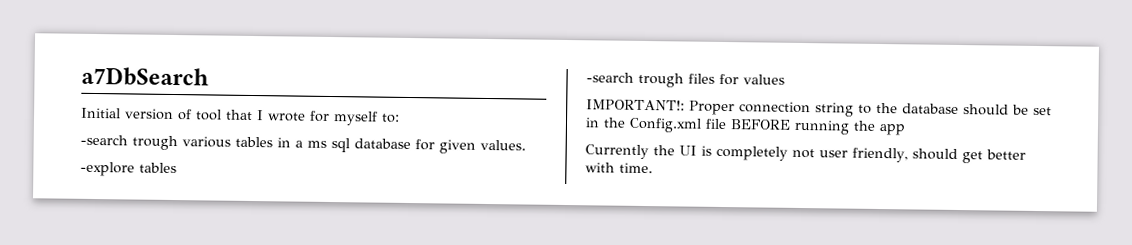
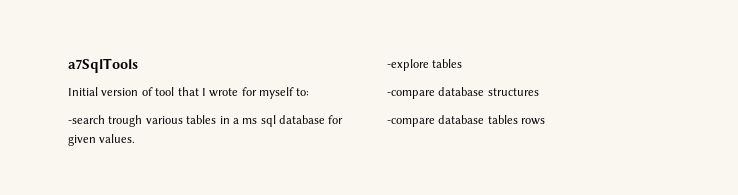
[81,66,209,87] a7DbSearch -> [68,58,138,73] a7SqlTools
[586,72,785,88] [586,99,1052,117] [585,117,906,136] [585,144,1026,164] [585,162,653,174] -search trough files for values // IMPORTANT!: Proper connection string to the database should be set in the Config.xml file BEFORE running the app // Currently the UI is completely not user friendly, should get better with time. -> [387,87,539,99] [387,115,546,127] -compare database structures // -compare database tables rows

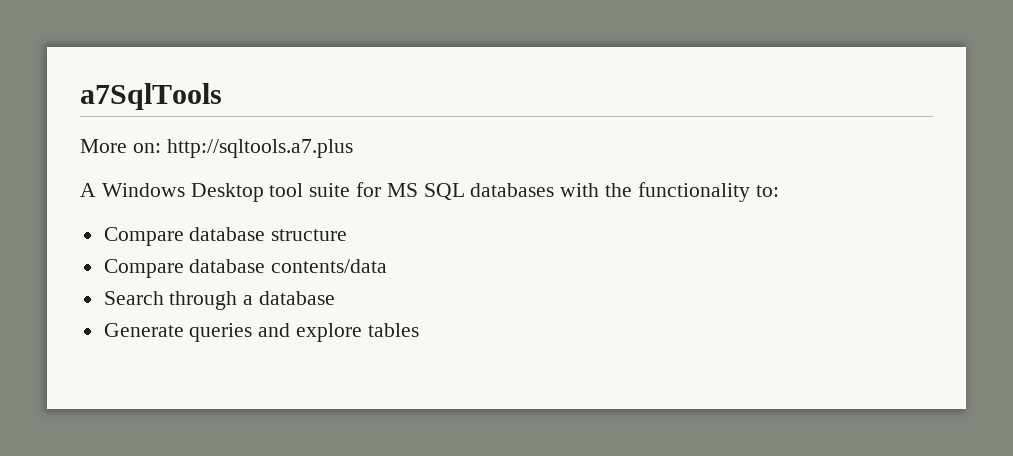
[68,87,310,99] [68,115,344,127] [68,134,136,146] [387,59,463,71] [387,87,539,99] [387,115,546,127] Initial version of tool that I wrote for myself to: // -search trough various tables in a ms sql database for given values. // -explore tables // -compare database structures // -compare database tables rows -> [80,139,353,158] [80,182,779,202] [103,227,348,246] [103,259,388,278] [103,291,336,310] [103,323,419,342] More on: http://sqltools.a7.plus // A Windows Desktop tool suite for MS SQL databases with the functionality to: // Compare database structure // Compare database contents/data // Search through a database // Generate queries and explore tables

